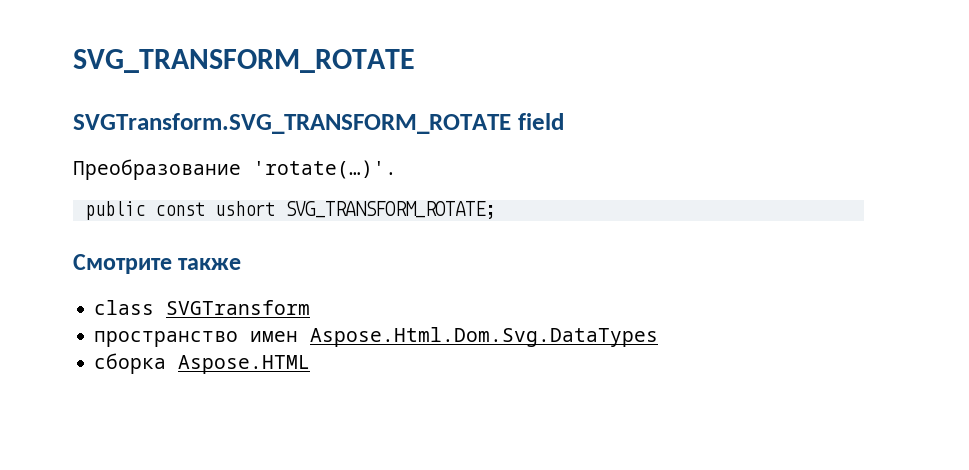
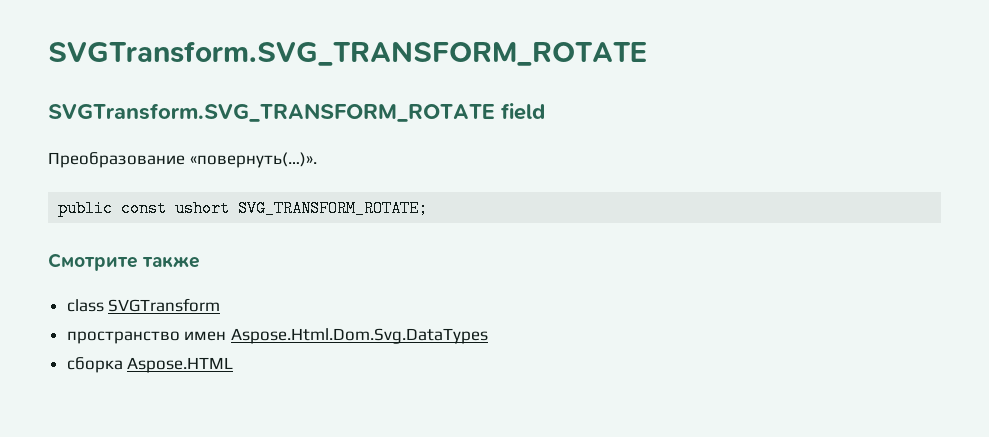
[73,49,415,73] SVG_TRANSFORM_ROTATE -> [48,41,647,66] SVGTransform.SVG_TRANSFORM_ROTATE
[253,160,397,179] 'rotate(…)'. -> [189,152,317,168] «повернуть(…)».

